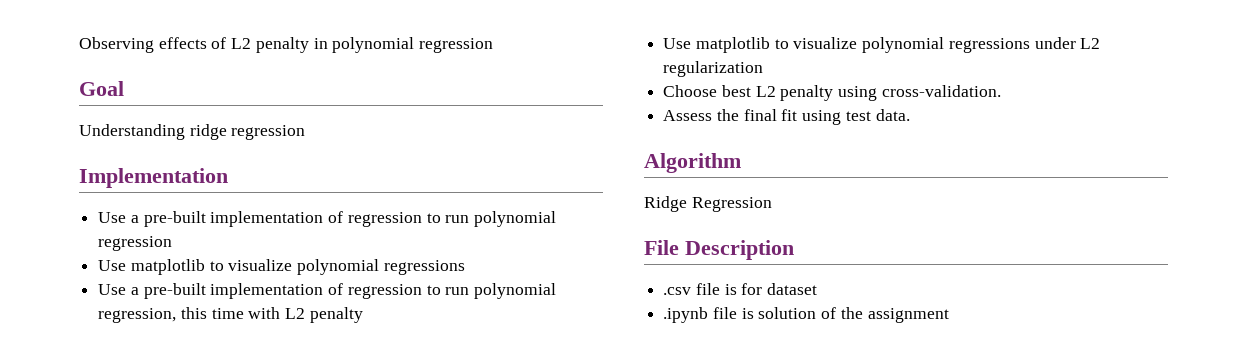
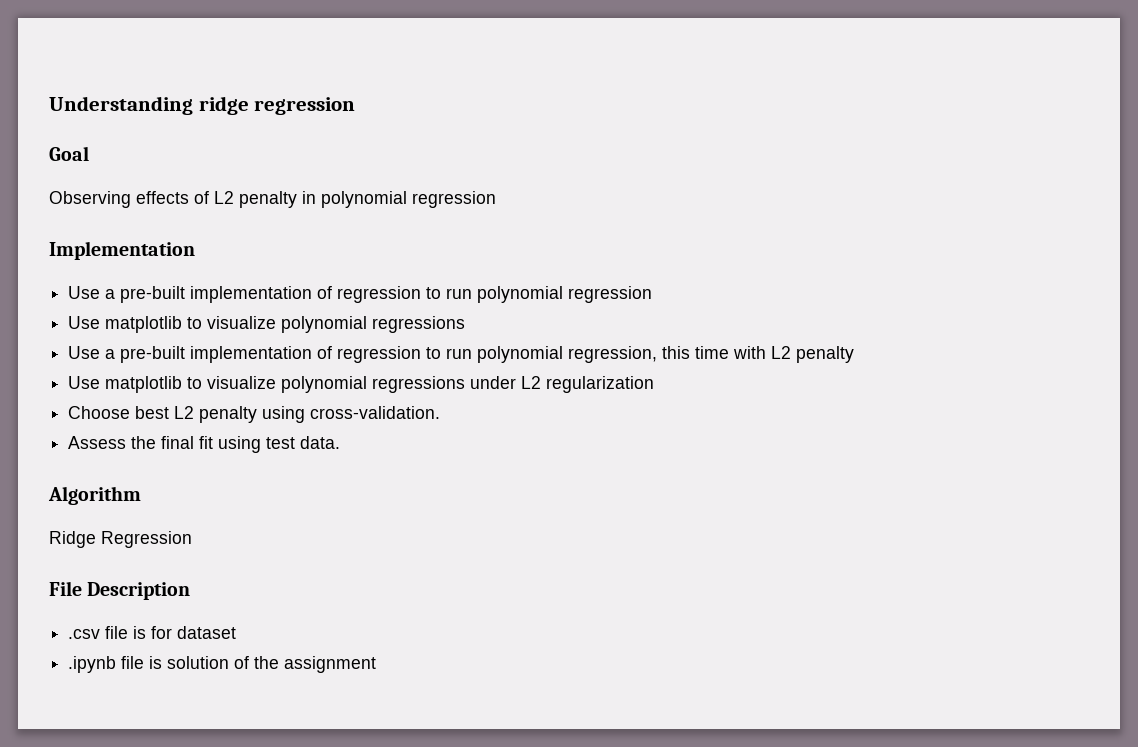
(79, 45) none -> [49,96,356,115] [49,146,89,161] Understanding ridge regression // Goal //
[79,81,124,96] [79,124,306,140] // Goal // Understanding ridge regression -> (496, 199) none

